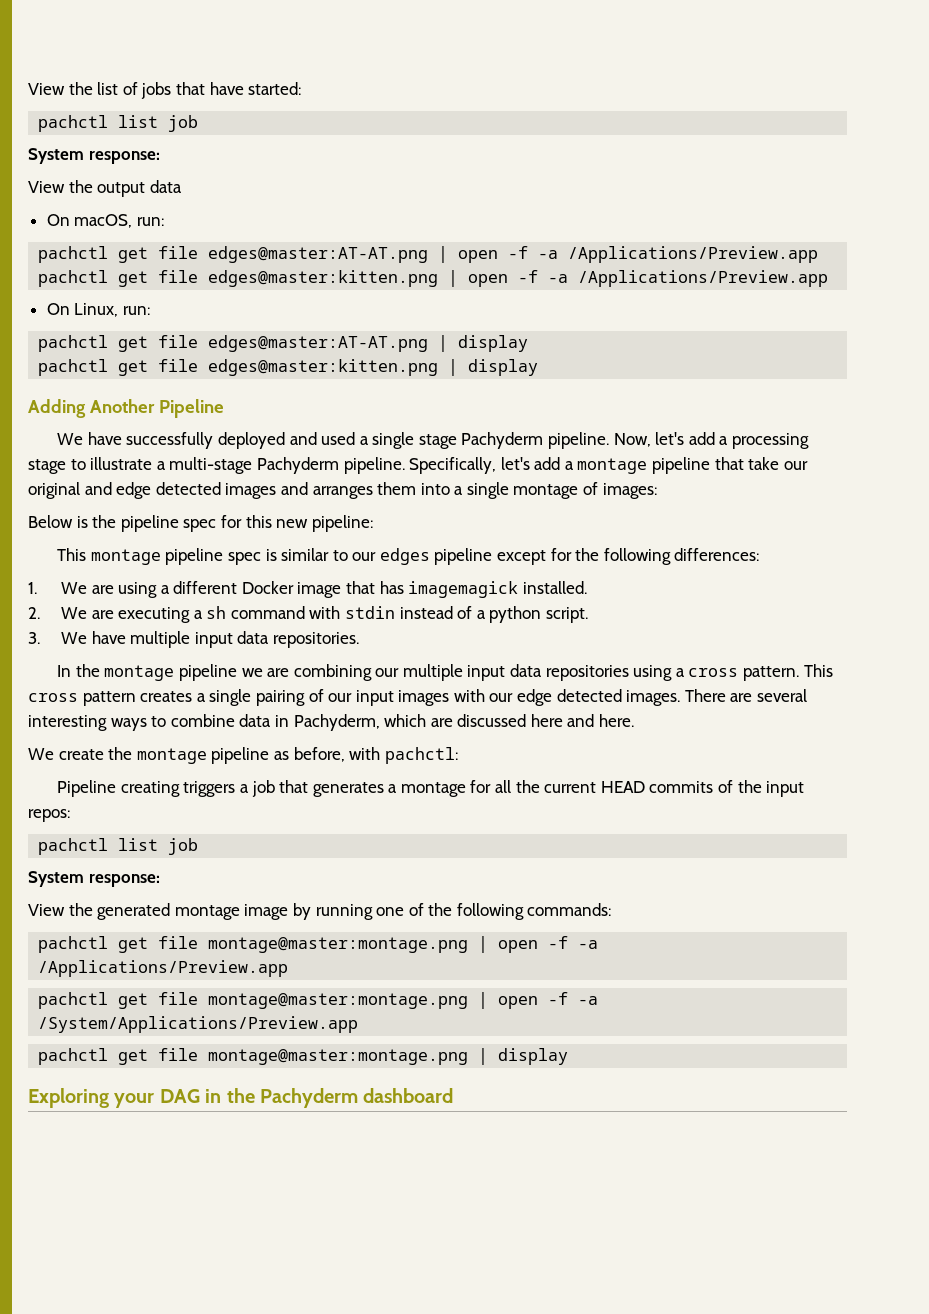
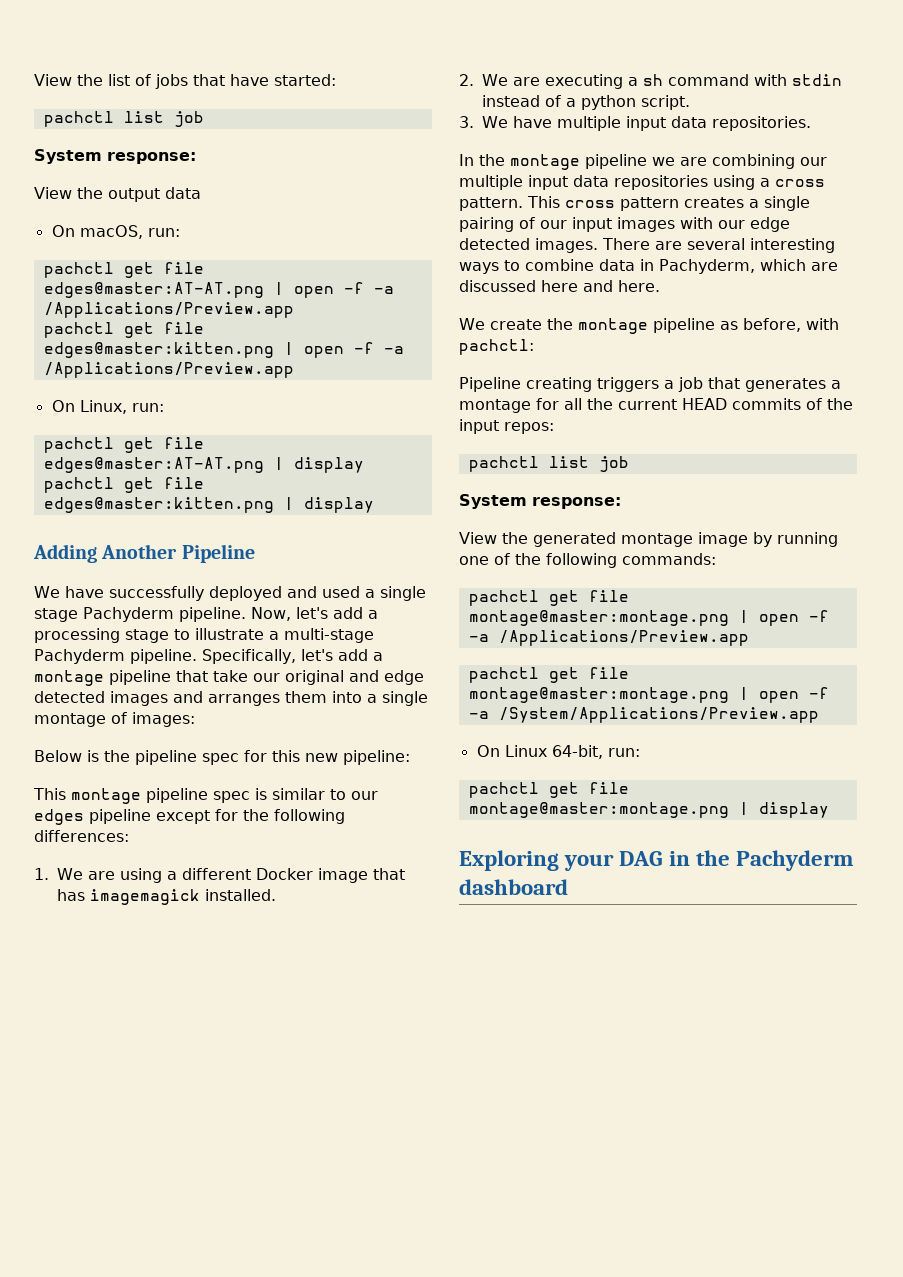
(359, 1024) none -> [476,745,640,759] // On Linux 64-bit, run:

